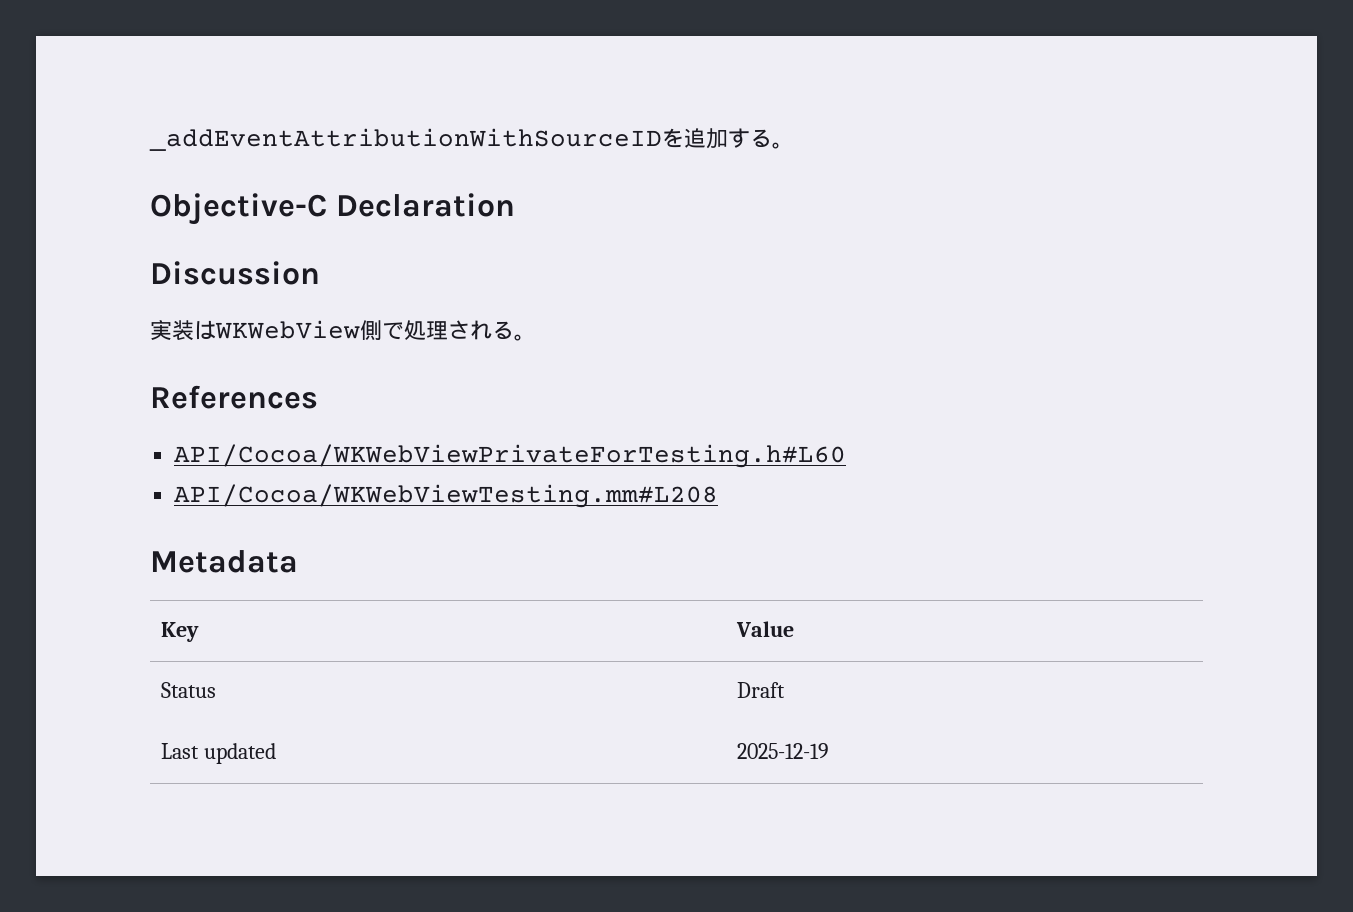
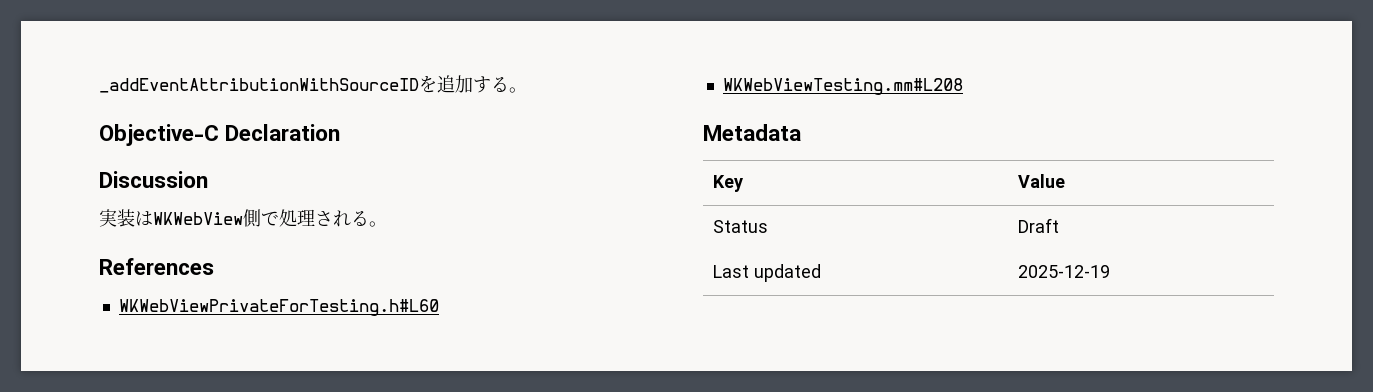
[174,444,847,468] [174,484,719,508] API/Cocoa/WKWebViewPrivateForTesting.h#L60 // API/Cocoa/WKWebViewTesting.mm#L208 -> [118,299,439,316] [722,78,963,95] WKWebViewPrivateForTesting.h#L60 // WKWebViewTesting.mm#L208

